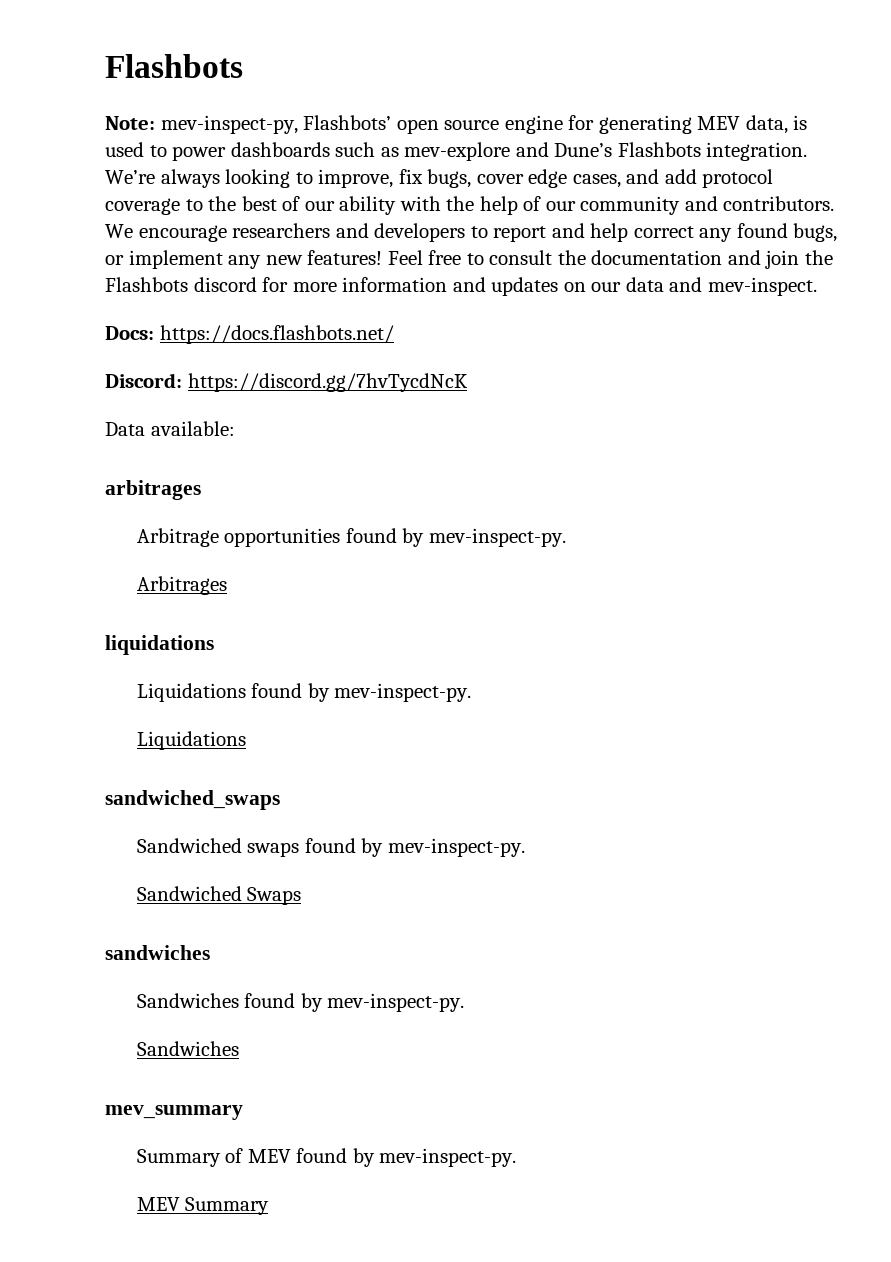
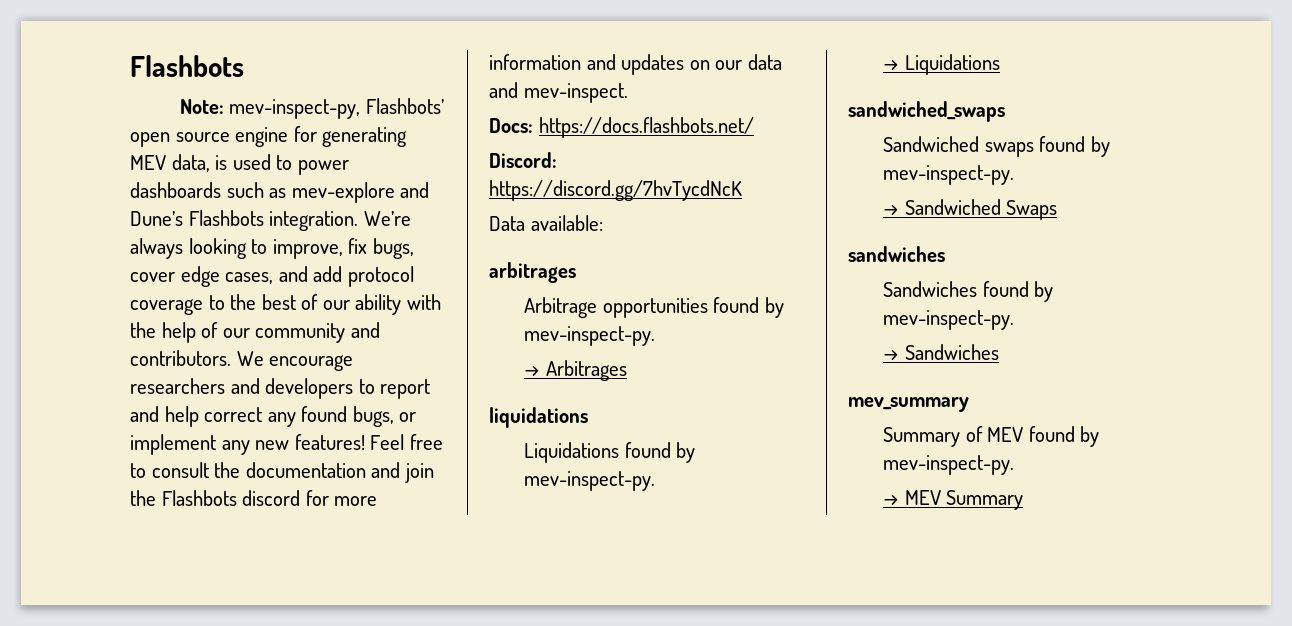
(566, 537) none -> [523,366,540,376] →
(472, 692) none -> [882,60,899,70] →
(525, 847) none -> [882,205,899,215] →
(465, 1002) none -> [882,350,899,360] →
(517, 1157) none -> [882,495,899,505] →

